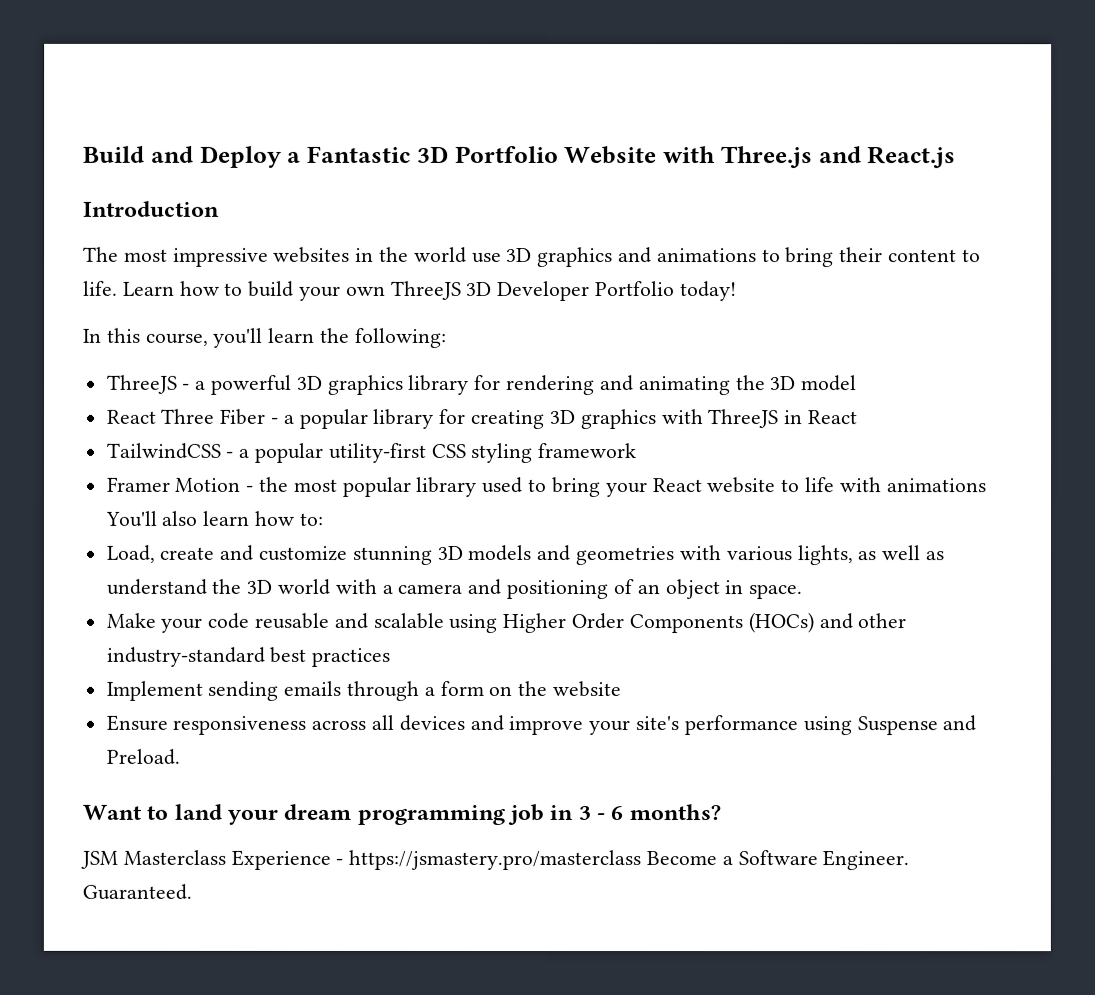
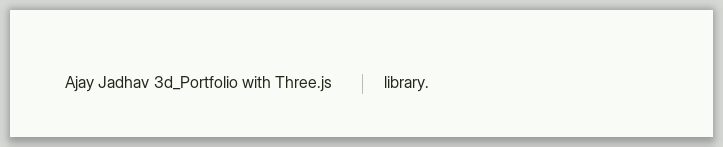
[83,145,957,169] [83,200,220,217] [83,246,981,268] [83,280,737,302] [83,327,447,348] [106,374,858,396] [106,408,858,430] [106,442,638,463] [106,476,987,498] [104,510,323,527] [105,544,944,566] [105,578,803,600] [105,612,907,634] [105,646,391,667] [105,680,622,701] [105,714,977,736] [105,748,180,765] [82,803,721,825] [80,849,910,871] [82,883,192,900] Build and Deploy a Fantastic 3D Portfolio Website with Three.js and React.js // Introduction // The most impressive websites in the world use 3D graphics and animations to bring their content to life. Learn how to build your own ThreeJS 3D Developer Portfolio today! // In this course, you'll learn the following: // ThreeJS - a powerful 3D graphics library for rendering and animating the 3D model // React Three Fiber - a popular library for creating 3D graphics with ThreeJS in React // TailwindCSS - a popular utility-first CSS styling framework // Framer Motion - the most popular library used to bring your React website to life with animations You'll also learn how to: // Load, create and customize stunning 3D models and geometries with various lights, as well as understand the 3D world with a camera and positioning of an object in space. // Make your code reusable and scalable using Higher Order Components (HOCs) and other industry-standard best practices // Implement sending emails through a form on the website // Ensure responsiveness across all devices and improve your site's performance using Suspense and Preload. // Want to land your dream programming job in 3 - 6 months? // JSM Masterclass Experience - https://jsmastery.pro/masterclass Become a Software Engineer. Guaranteed. -> [65,76,429,92] Ajay Jadhav 3d_Portfolio with Three.js library.

